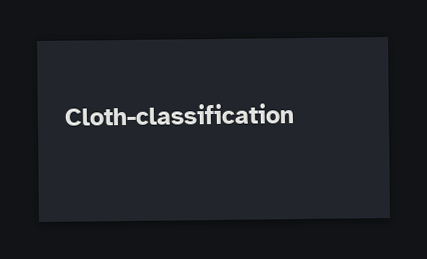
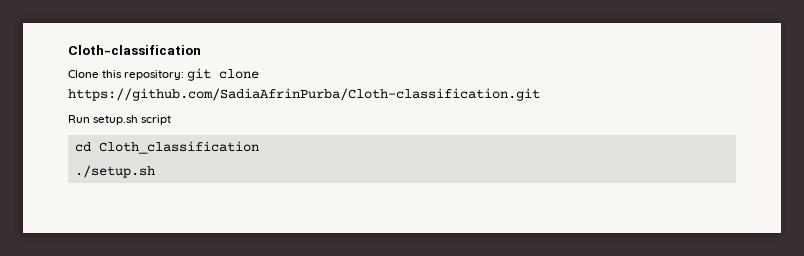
(294, 114) none -> [68,68,260,81] [68,88,540,101] [68,115,172,125] [74,141,259,154] [74,165,155,178] // Clone this repository: git clone https://github.com/SadiaAfrinPurba/Cloth-classification.git // Run setup.sh script // cd Cloth_classification // ./setup.sh

